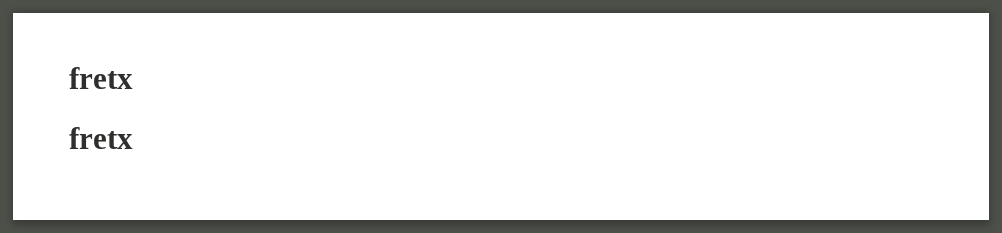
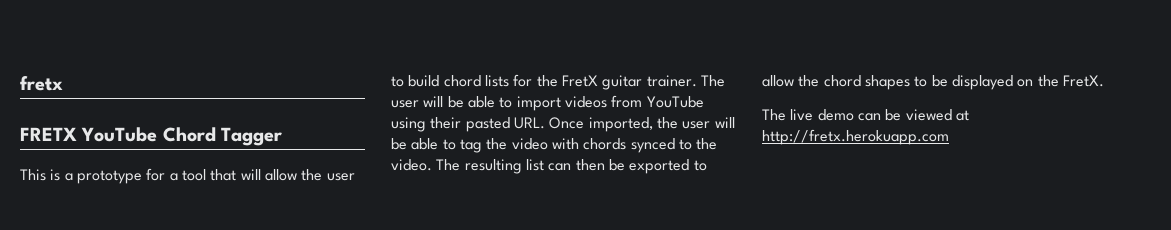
[69,127,133,149] fretx -> [20,127,283,146] [20,168,355,184] [391,74,725,90] [391,95,704,111] [391,117,735,132] [391,138,718,153] [391,159,707,174] [762,75,1104,90] [762,109,969,121] [762,129,949,145] FRETX YouTube Chord Tagger // This is a prototype for a tool that will allow the user to build chord lists for the FretX guitar trainer. The user will be able to import videos from YouTube using their pasted URL. Once imported, the user will be able to tag the video with chords synced to the video. The resulting list can then be exported to allow the chord shapes to be displayed on the FretX. // The live demo can be viewed at http://fretx.herokuapp.com

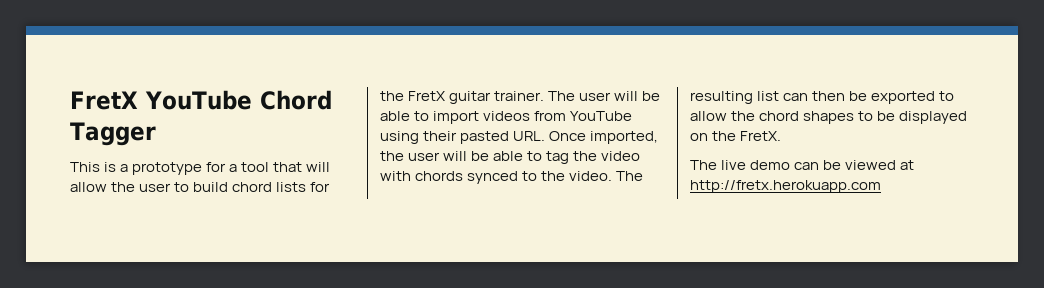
[20,76,63,91] [20,127,77,141] fretx // FRETX -> [70,91,138,110] FretX

